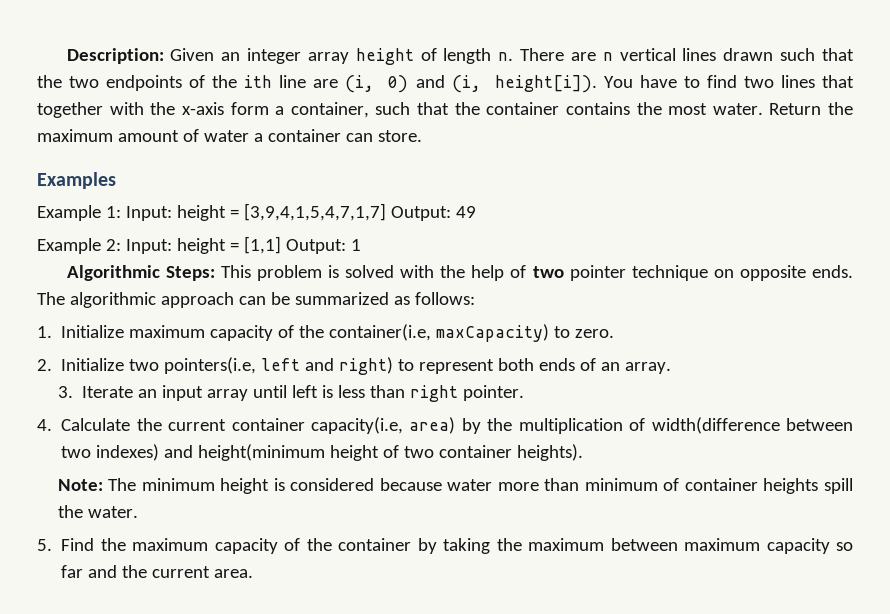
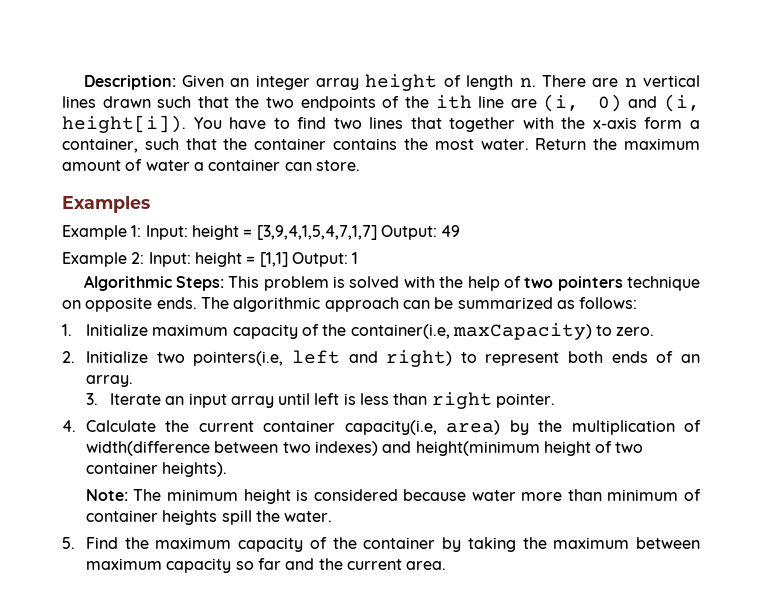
[569,265,626,281] pointer -> [557,276,623,291] pointers

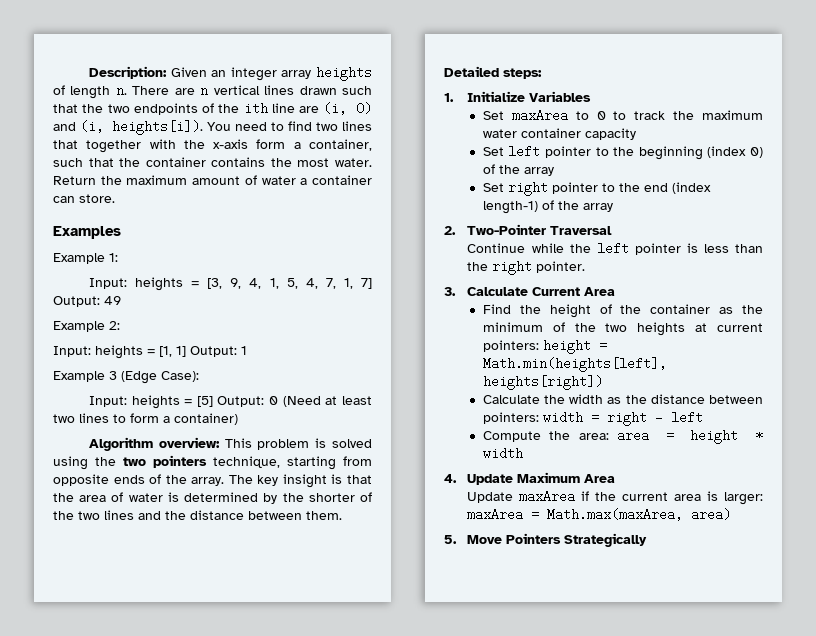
[365,74,438,91] height -> [316,66,372,81] heights
[62,115,267,133] height[i]). You have -> [112,120,267,135] heights[i]). You need
[145,225,461,240] [62,252,359,267] [83,275,701,291] [62,297,638,312] [62,323,655,340] [62,350,701,367] [85,375,133,387] [85,393,340,408] Input: height = [3,9,4,1,5,4,7,1,7] Output: 49 // Example 2: Input: height = [1,1] Output: 1 // Algorithmic Steps: This problem is solved with the help of two pointers technique on opposite ends. The algorithmic approach can be summarized as follows: // 1. Initialize maximum capacity of the container(i.e, maxCapacity) to zero. // 2. Initialize two pointers(i.e, left and right) to represent both ends of an array. // 3. Iterate an input array until left -> [88,277,373,291] [53,296,121,307] [53,321,120,332] [53,345,247,359] [53,371,199,384] [88,395,373,409] [53,413,238,425] [88,437,372,451] [53,455,372,470] [53,474,372,488] [53,492,373,504] [53,510,342,520] [444,66,542,79] [444,91,592,102] [482,109,763,122] [482,128,636,140] [482,145,763,160] [482,164,554,176] [482,182,711,196] [482,200,613,214] [444,224,613,235] [467,242,681,255] // Input: heights = [3, 9, 4, 1, 5, 4, 7, 1, 7] Output: 49 // Example 2: // Input: heights = [1, 1] Output: 1 // Example 3 (Edge Case): // Input: heights = [5] Output: 0 (Need at least two lines to form a container) // Algorithm overview: This problem is solved using the two pointers technique, starting from opposite ends of the array. The key insight is that the area of water is determined by the shorter of the two lines and the distance between them. // Detailed steps: // 1. Initialize Variables // Set maxArea to 0 to track the maximum water container capacity // Set left pointer to the beginning (index 0) of the array // Set right pointer to the end (index length-1) of the array // 2. Two-Pointer Traversal // Continue while the left pointer
(428, 399) none -> [467,262,489,271] the
[62,420,702,435] [85,441,644,456] [85,462,228,477] [85,489,702,504] [85,510,333,525] [62,537,701,552] [85,558,447,573] 4. Calculate the current container capacity(i.e, area) by the multiplication of width(difference between two indexes) and height(minimum height of two container heights). // Note: The minimum height is considered because water more than minimum of container heights spill the water. // 5. Find the maximum capacity of the container by taking the maximum between maximum capacity so far and the current area. -> [444,287,616,296] [482,304,763,318] [482,322,763,336] [482,339,607,354] [482,357,667,372] [482,375,603,390] [482,394,763,404] [482,411,703,426] [482,429,763,444] [482,447,523,460] [444,472,616,485] [467,490,763,505] [467,508,732,521] [444,533,648,547] 3. Calculate Current Area // Find the height of the container as the minimum of the two heights at current pointers: height = Math.min(heights[left], heights[right]) // Calculate the width as the distance between pointers: width = right - left // Compute the area: area = height * width // 4. Update Maximum Area // Update maxArea if the current area is larger: maxArea = Math.max(maxArea, area) // 5. Move Pointers Strategically

